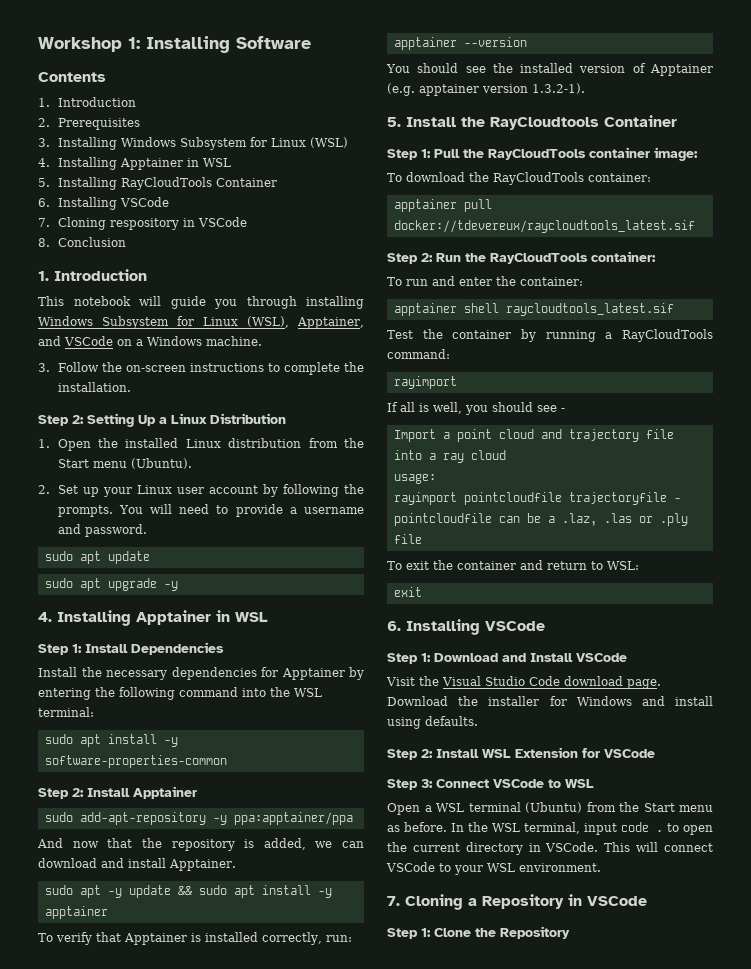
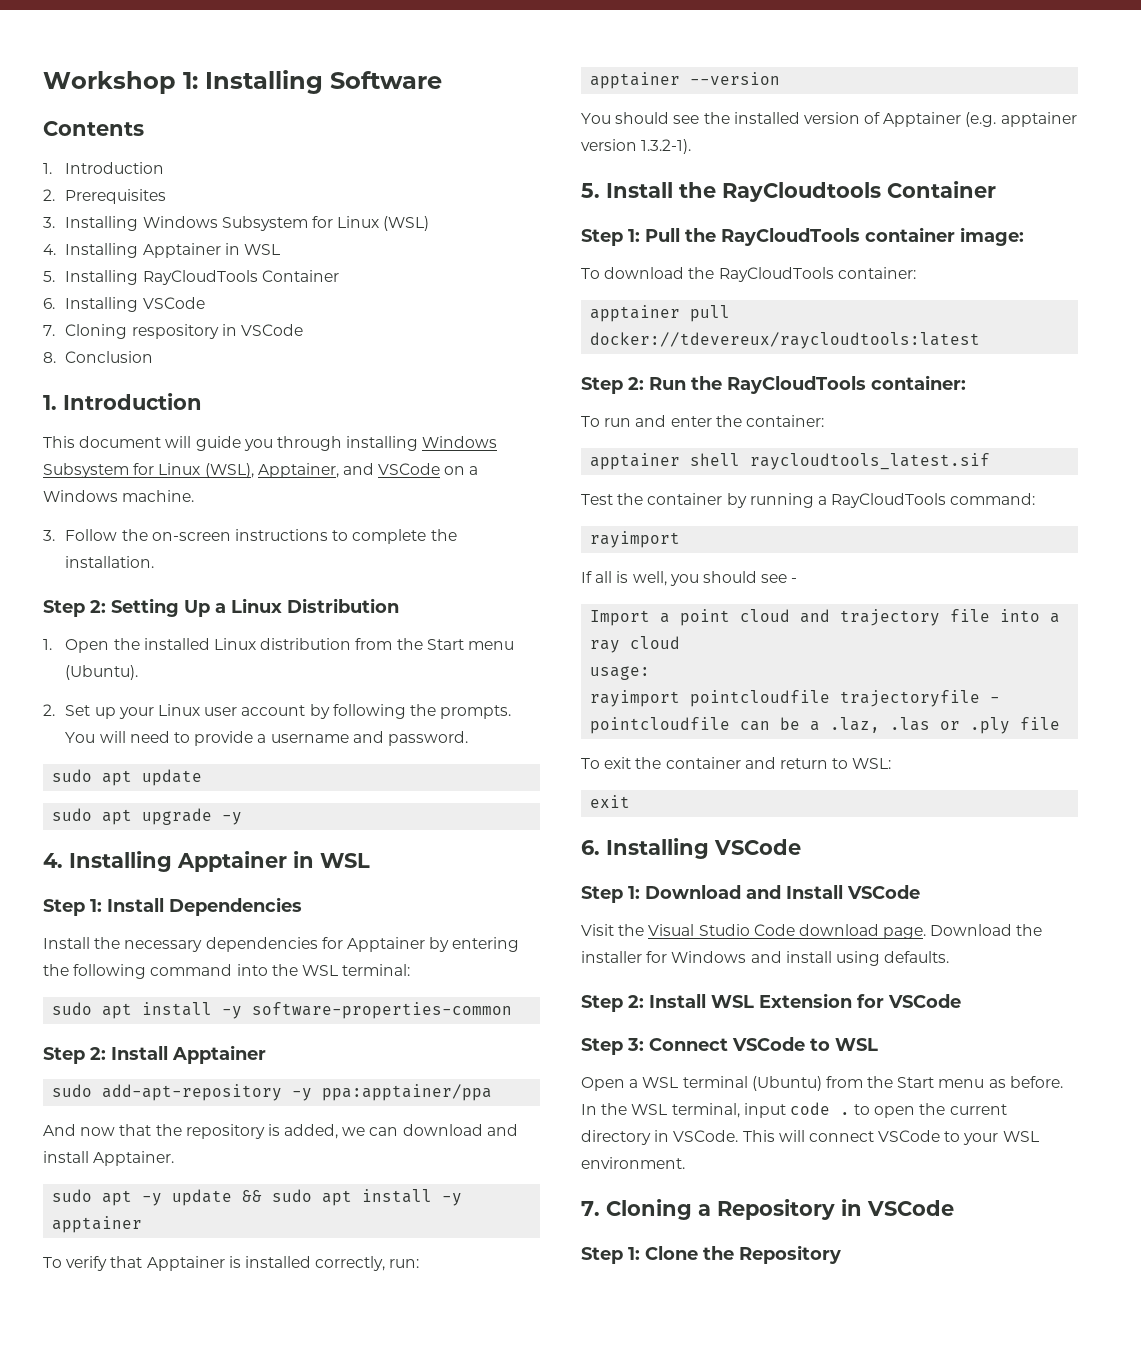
[73,296,131,306] notebook -> [79,436,162,448] document
[393,220,695,233] docker://tdevereux/raycloudtools_latest.sif -> [590,332,981,349] docker://tdevereux/raycloudtools:latest

